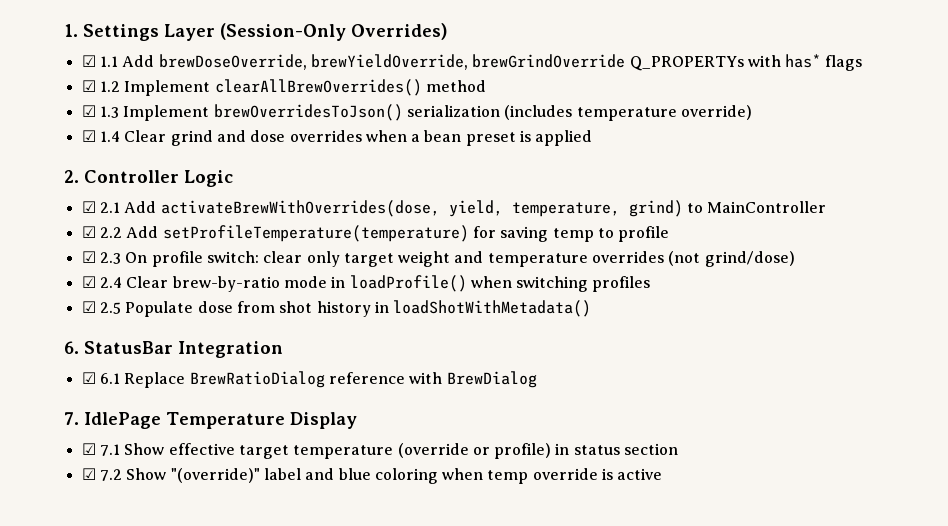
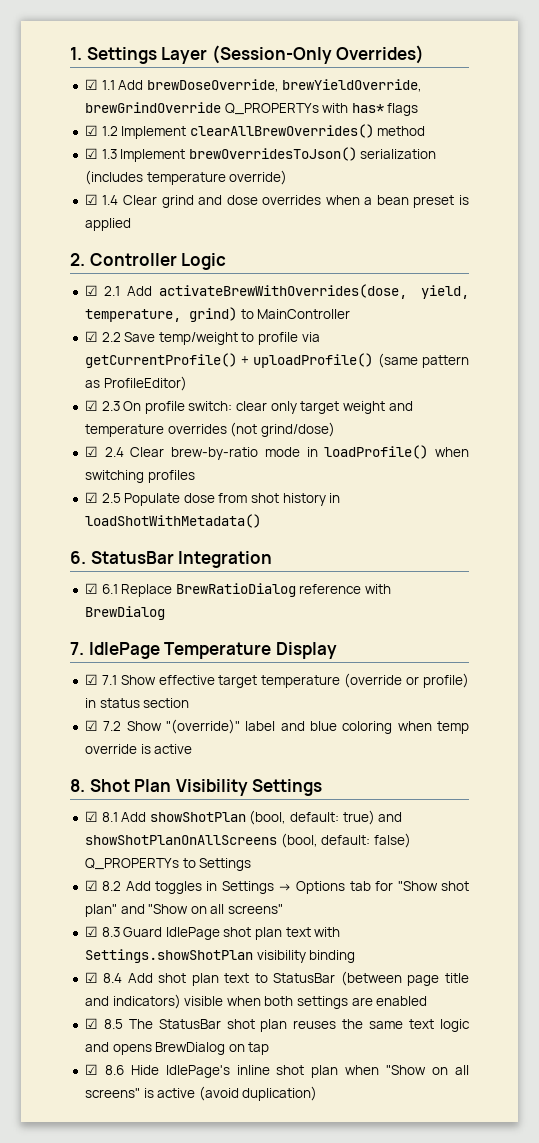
[126,225,670,242] Add setProfileTemperature(temperature) for saving temp to profile -> [124,332,320,345] [84,353,469,368] [84,376,187,391] Save temp/weight to profile via getCurrentProfile() + uploadProfile() (same pattern as ProfileEditor)
(663, 474) none -> [70,779,323,796] [84,810,403,825] [84,833,411,848] [84,858,252,871] [84,880,469,894] [84,904,284,917] [84,926,341,940] [84,949,356,963] [84,971,469,986] [84,994,428,1009] [84,1018,471,1032] [84,1042,270,1055] [84,1064,470,1078] [84,1086,318,1101] // 8. Shot Plan Visibility Settings // ☑ 8.1 Add showShotPlan (bool, default: true) and showShotPlanOnAllScreens (bool, default: false) Q_PROPERTYs to Settings // ☑ 8.2 Add toggles in Settings → Options tab for "Show shot plan" and "Show on all screens" // ☑ 8.3 Guard IdlePage shot plan text with Settings.showShotPlan visibility binding // ☑ 8.4 Add shot plan text to StatusBar (between page title and indicators) visible when both settings are enabled // ☑ 8.5 The StatusBar shot plan reuses the same text logic and opens BrewDialog on tap // ☑ 8.6 Hide IdlePage's inline shot plan when "Show on all screens" is active (avoid duplication)

